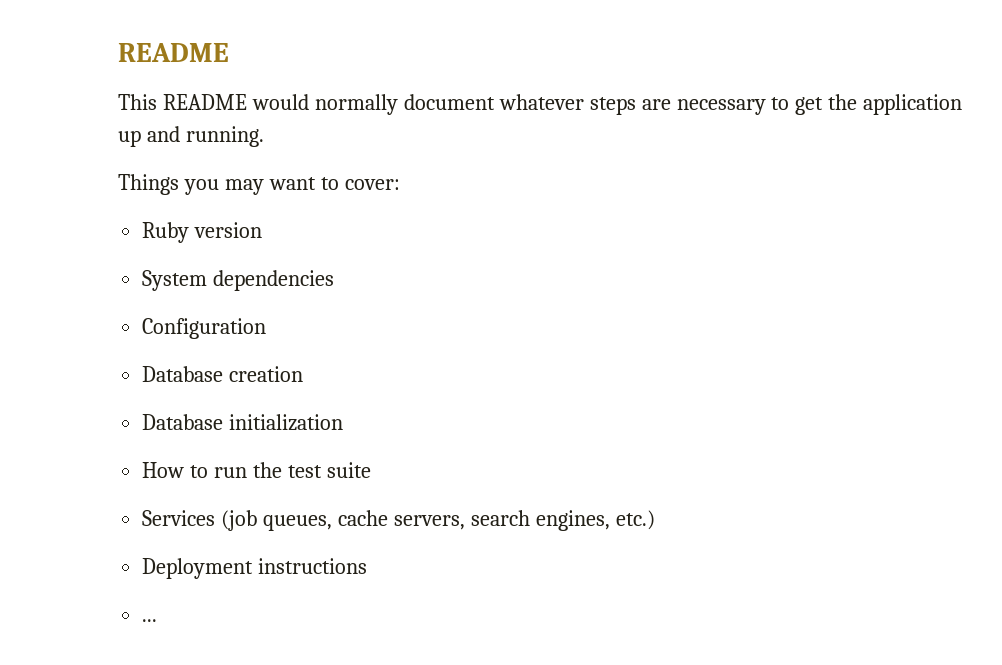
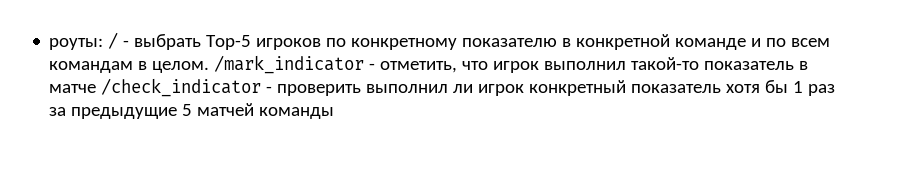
[118,43,229,62] [118,94,963,115] [118,126,264,147] [118,174,400,195] [142,222,263,243] [142,270,335,291] [142,318,267,339] [142,366,304,382] [142,414,344,431] [142,462,371,478] [142,510,655,531] [142,558,368,579] [142,619,158,622] README // This README would normally document whatever steps are necessary to get the application up and running. // Things you may want to cover: // Ruby version // System dependencies // Configuration // Database creation // Database initialization // How to run the test suite // Services (job queues, cache servers, search engines, etc.) // Deployment instructions // ... -> [49,32,831,50] [49,55,809,74] [49,78,836,97] [49,103,335,119] роуты: / - выбрать Top-5 игроков по конкретному показателю в конкретной команде и по всем командам в целом. /mark_indicator - отметить, что игрок выполнил такой-то показатель в матче /check_indicator - проверить выполнил ли игрок конкретный показатель хотя бы 1 раз за предыдущие 5 матчей команды

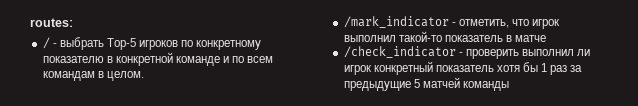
[49,38,104,50] роуты: -> [30,18,73,27] routes: //
(210, 67) none -> (144, 76) //
(97, 88) none -> (547, 38) //

